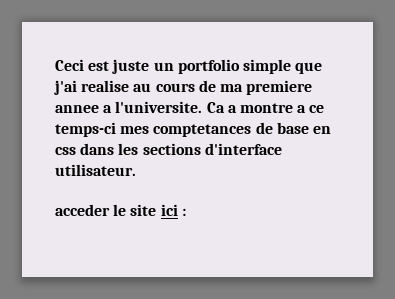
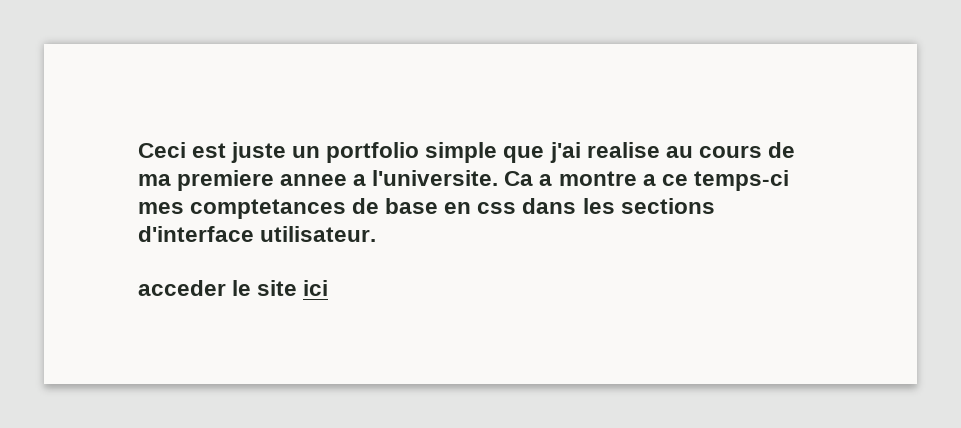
[181,208,186,216] : -> (329, 288) none

